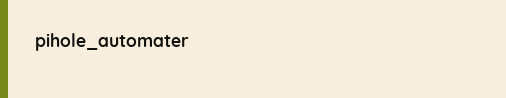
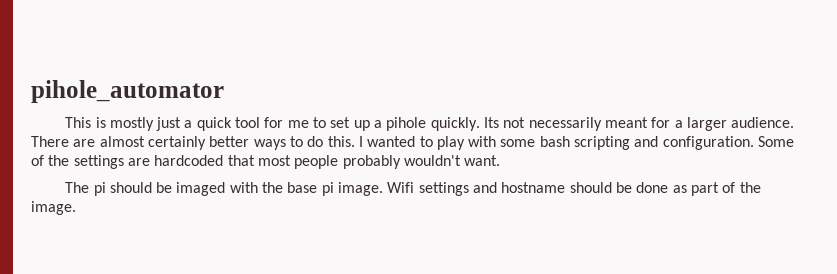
[35,33,189,51] pihole_automater -> [31,80,224,103] [65,117,795,131] [31,136,795,150] [31,155,501,169] [65,182,761,196] [31,201,76,215] pihole_automator // This is mostly just a quick tool for me to set up a pihole quickly. Its not necessarily meant for a larger audience. There are almost certainly better ways to do this. I wanted to play with some bash scripting and configuration. Some of the settings are hardcoded that most people probably wouldn't want. // The pi should be imaged with the base pi image. Wifi settings and hostname should be done as part of the image.

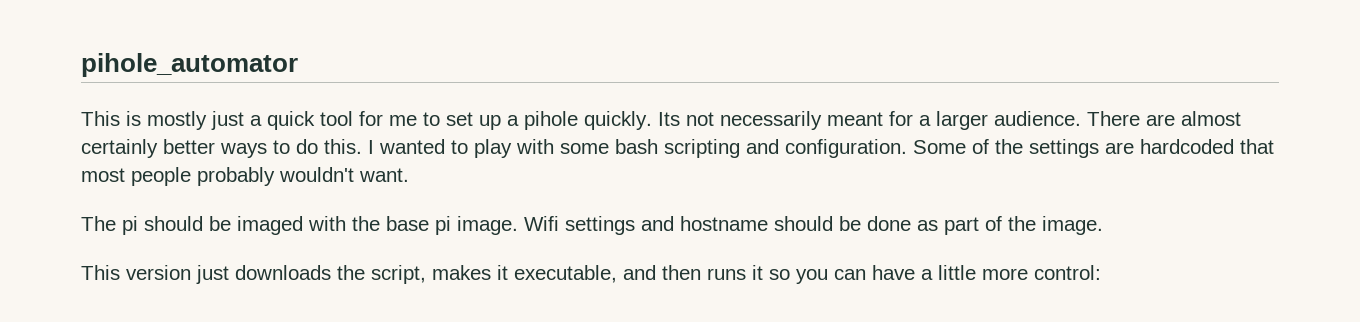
(76, 208) none -> [81,265,1101,284] // This version just downloads the script, makes it executable, and then runs it so you can have a little more control:

